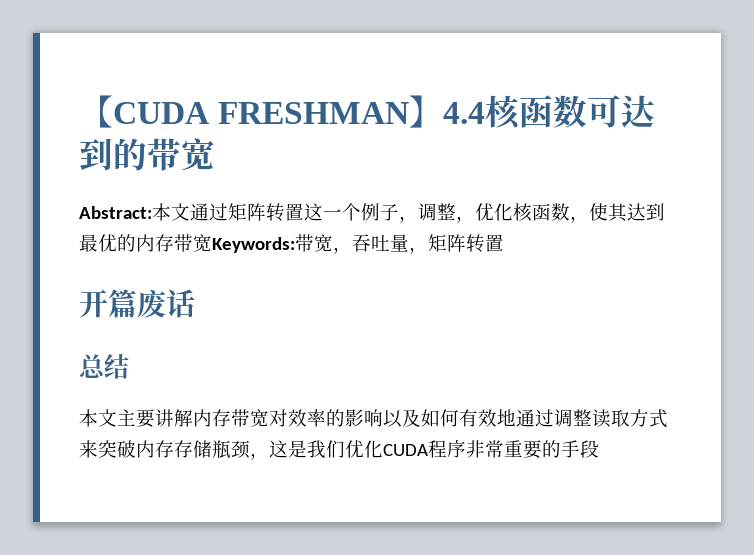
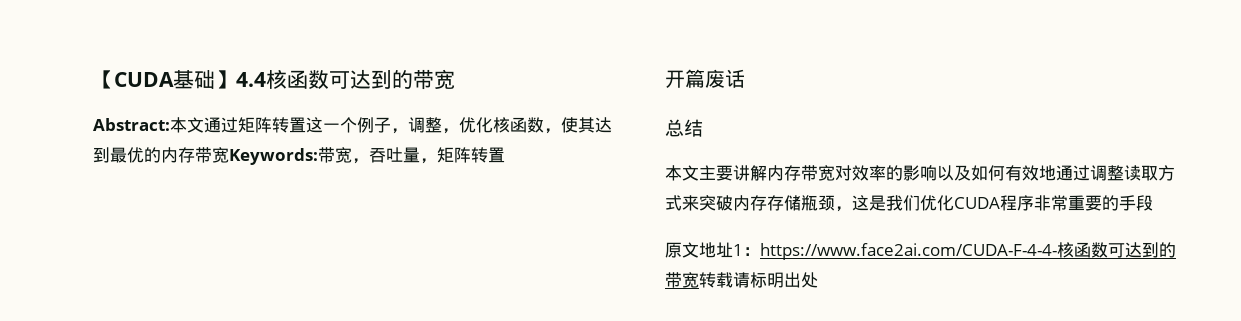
[218,102,410,124] FRESHMAN -> [173,70,215,89] 基础
(599, 449) none -> [665,242,1176,260] [665,272,818,288] // 原文地址1：https://www.face2ai.com/CUDA-F-4-4-核函数可达到的带宽转载请标明出处

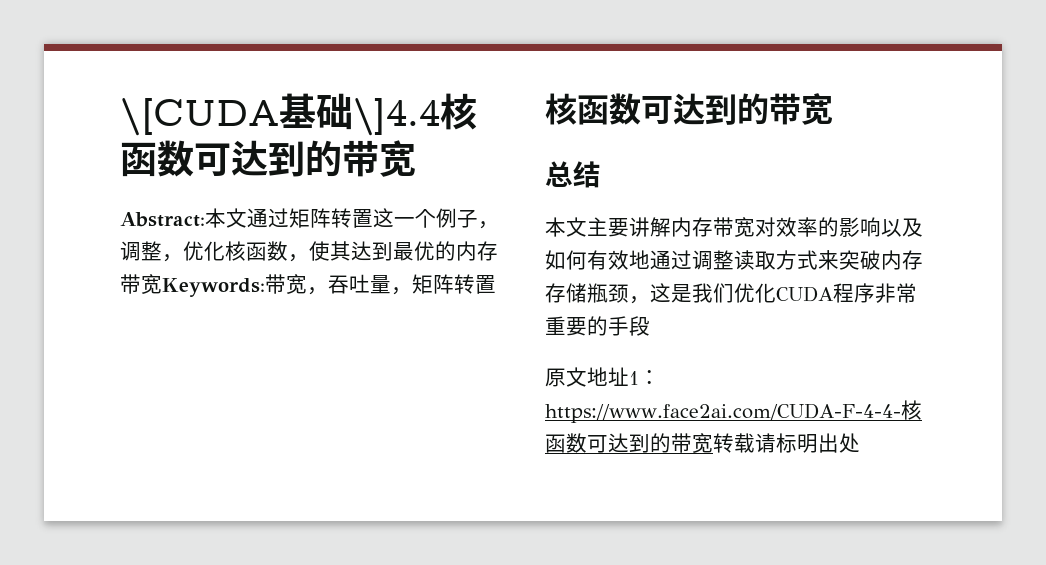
[93,70,266,89] 【CUDA基础】4.4 -> [120,93,440,136] \[CUDA基础\]4.4
[665,69,745,88] 开篇废话 -> [545,93,833,125] 核函数可达到的带宽

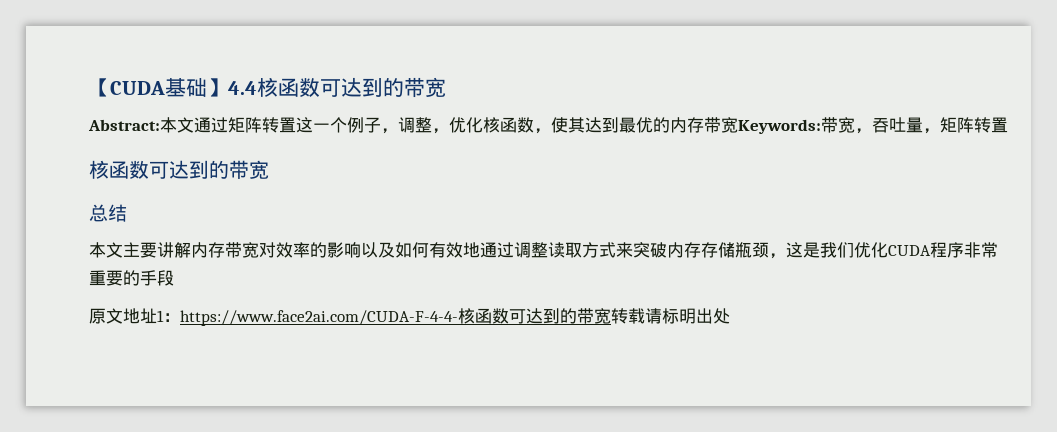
[120,93,440,136] \[CUDA基础\]4.4 -> [89,78,257,97] 【CUDA基础】4.4

